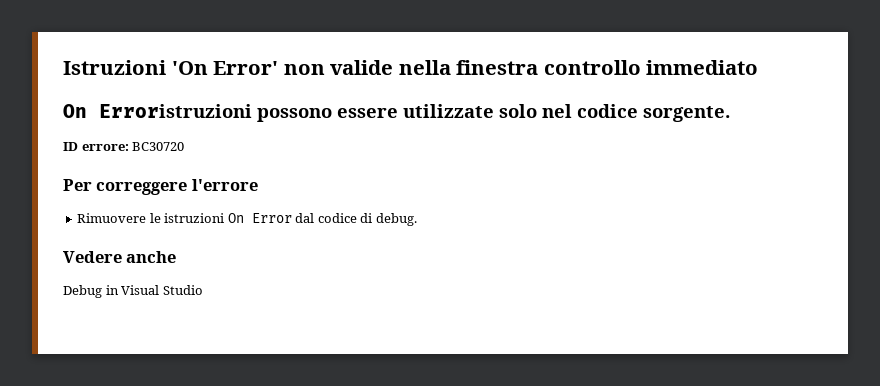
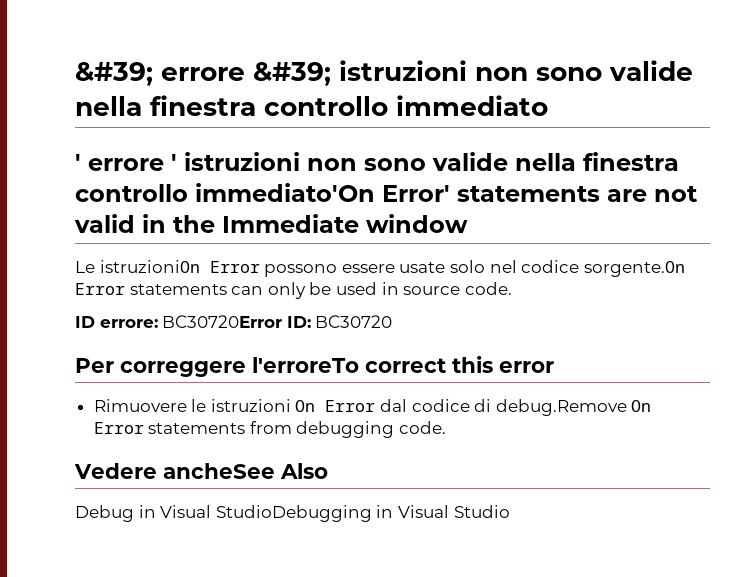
[63,60,325,75] Istruzioni 'On Error' non -> [75,60,602,86] &#39; errore &#39; istruzioni non sono
[63,104,252,118] On Erroristruzioni -> [75,152,679,171] [75,183,698,202] [74,214,468,233] [75,260,260,273] ' errore ' istruzioni non sono valide nella finestra controllo immediato'On Error' statements are not valid in the Immediate window // Le istruzioniOn Error
[403,104,494,118] utilizzate -> [399,262,446,273] usate
[643,106,730,122] sorgente. -> [583,261,685,277] [75,282,512,299] sorgente.On Error statements can only be used in source code.
(129, 147) none -> [162,315,311,328] BC30720Error ID:
[191,179,258,191] l'errore -> [252,356,554,373] l'erroreTo correct this error
[375,213,417,226] debug. -> [495,399,652,416] [93,421,447,438] debug.Remove On Error statements from debugging code.
[126,251,177,263] anche -> [163,463,328,479] ancheSee Also
(160, 290) none -> [215,505,449,522] StudioDebugging in Visual

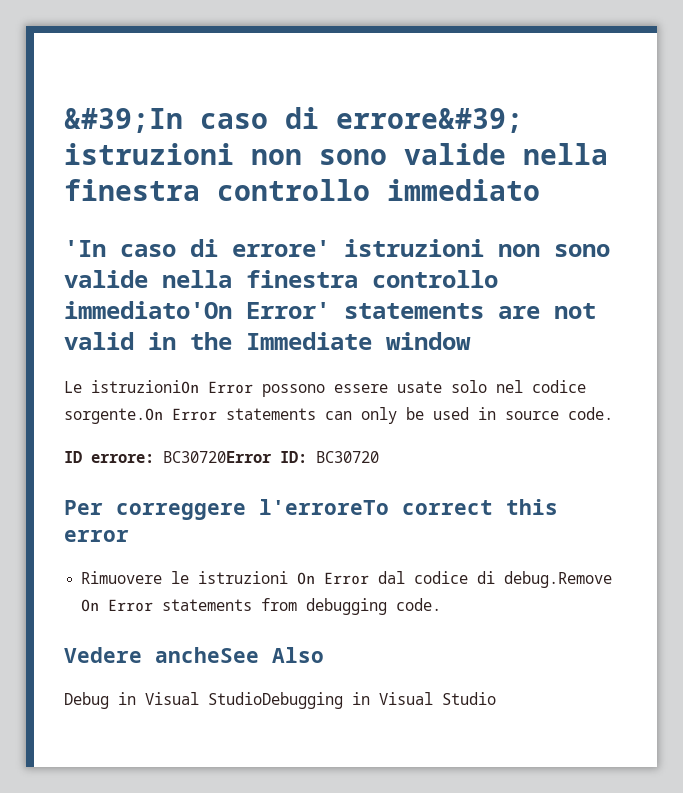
[75,62,331,86] &#39; errore &#39; -> [64,107,523,133] &#39;In caso di errore&#39;
[75,154,177,171] ' errore ' -> [64,239,330,257] 'In caso di errore'

